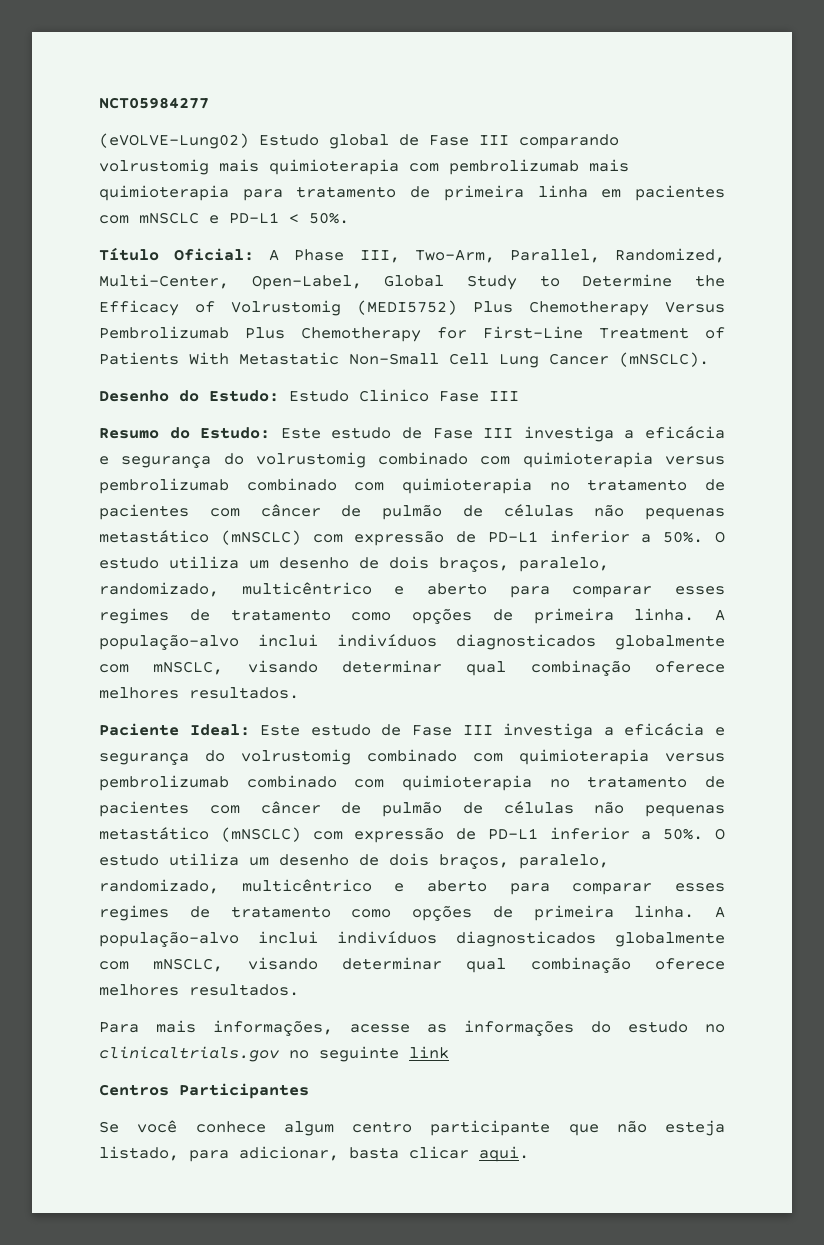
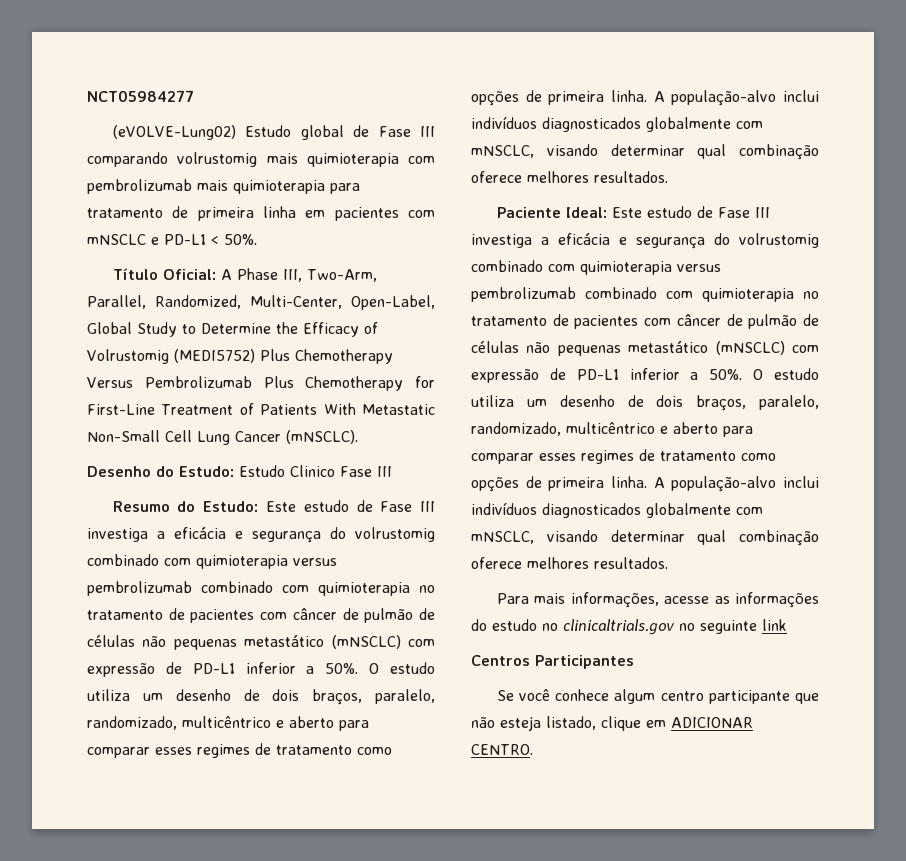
[189,1146,529,1162] para adicionar, basta clicar aqui. -> [601,716,753,731] [471,744,533,755] clique em ADICIONAR CENTRO.

